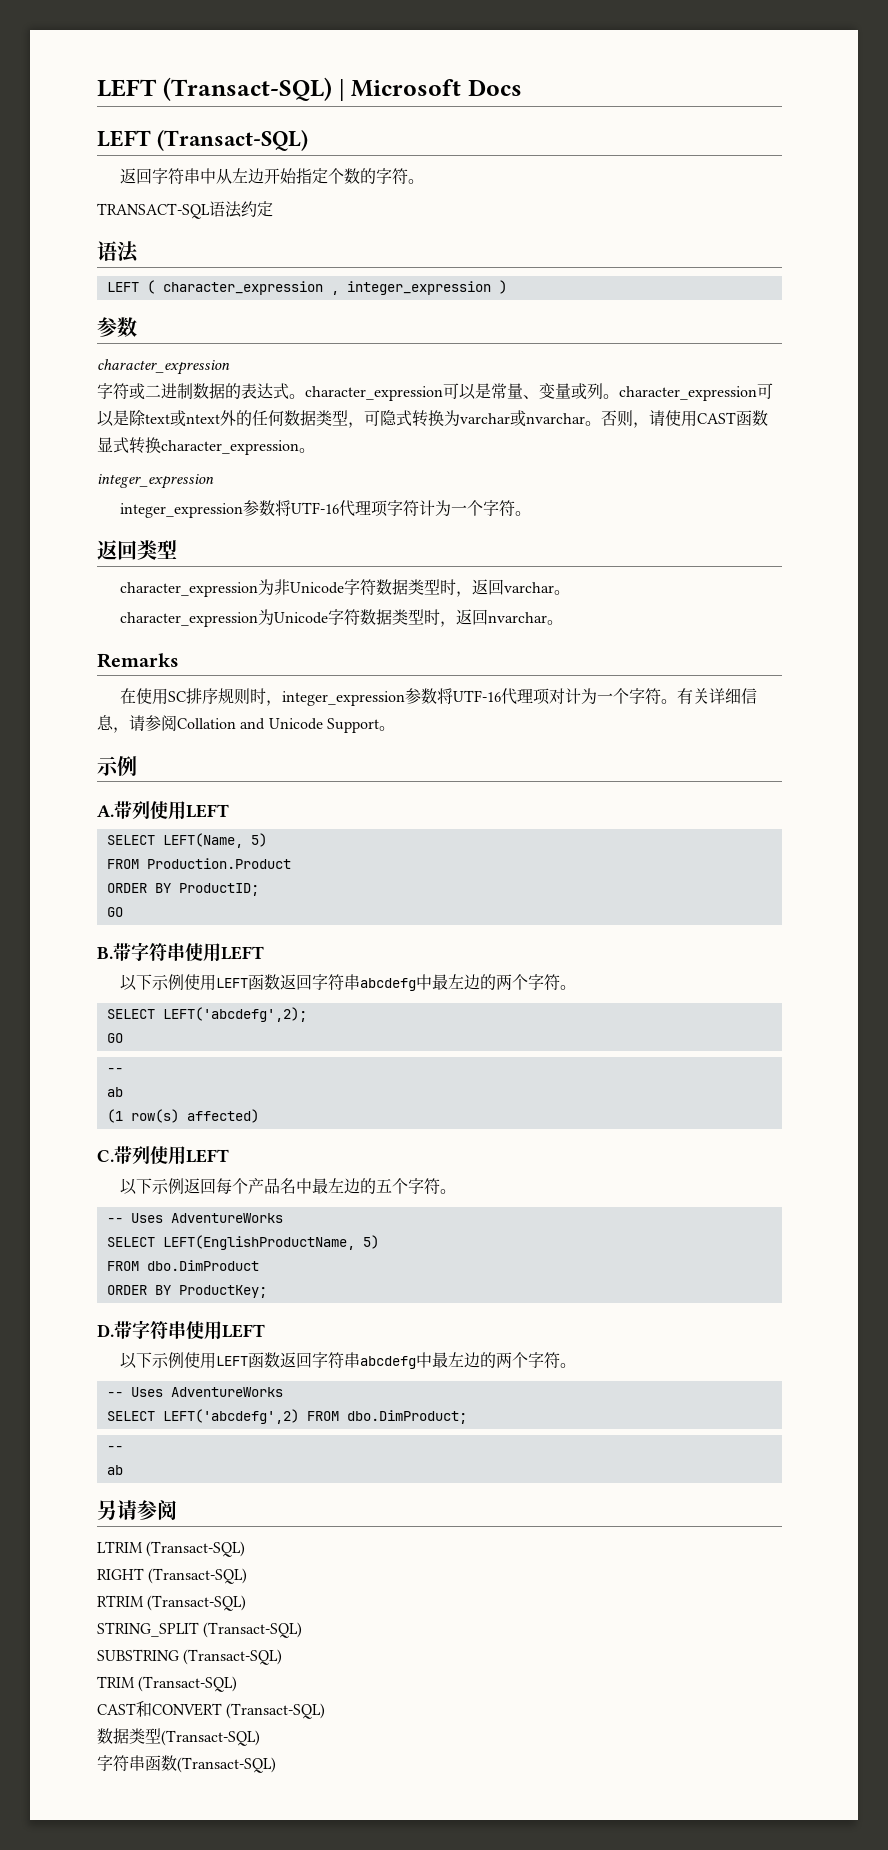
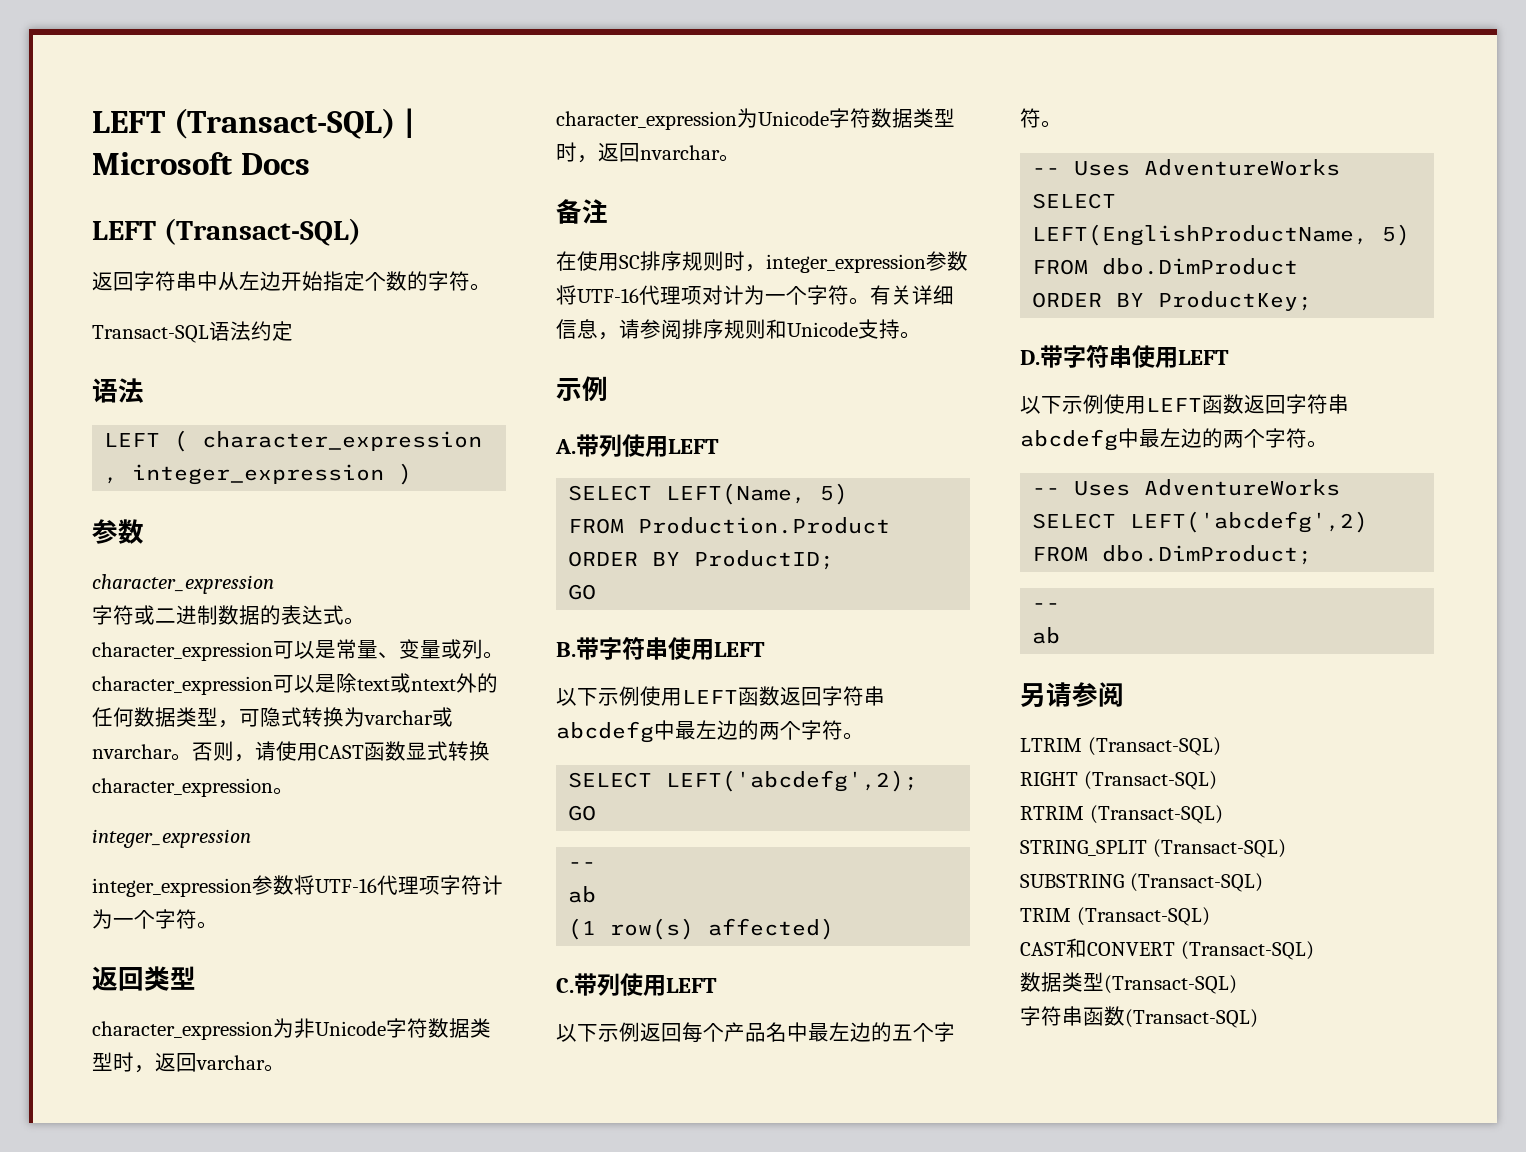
[97,203,210,219] TRANSACT-SQL -> [92,325,209,343] Transact-SQL
[97,653,179,668] Remarks -> [556,199,608,224] 备注
[177,718,379,733] Collation and Unicode Support -> [682,319,900,339] 排序规则和Unicode支持

